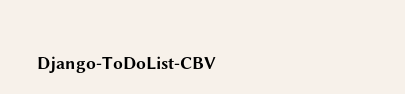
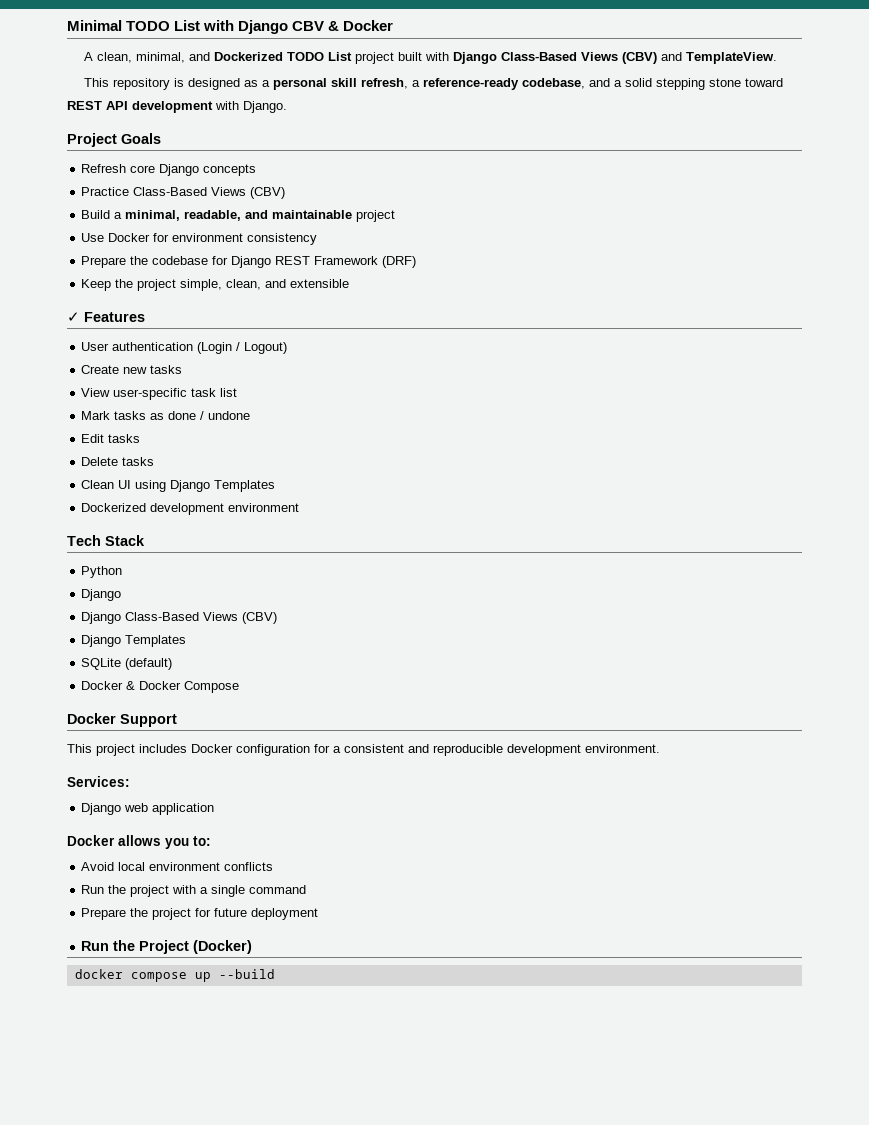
[37,56,216,73] Django-ToDoList-CBV -> [67,20,394,34] [83,52,777,64] [83,78,783,90] [67,101,287,113] [67,133,161,147] [81,164,257,176] [81,187,286,199] [81,210,396,222] [81,233,318,245] [81,256,417,268] [81,279,350,291] [67,312,145,322] [81,342,288,354] [81,365,183,374] [81,388,238,400] [81,411,251,420] [81,434,141,443] [81,457,155,466] [81,480,276,492] [81,503,300,515] [67,535,145,546] [81,566,123,578] [81,589,122,601] [81,612,278,624] [81,635,187,647] [81,658,173,670] [81,681,240,693] [67,713,177,727] [67,744,660,756] [67,776,130,787] [81,803,215,815] [67,835,211,849] [81,862,274,871] [81,885,307,897] [81,908,319,920] [81,940,253,954] [74,969,275,982] Minimal TODO List with Django CBV & Docker // A clean, minimal, and Dockerized TODO List project built with Django Class-Based Views (CBV) and TemplateView. // This repository is designed as a personal skill refresh, a reference-ready codebase, and a solid stepping stone toward REST API development with Django. // Project Goals // Refresh core Django concepts // Practice Class-Based Views (CBV) // Build a minimal, readable, and maintainable project // Use Docker for environment consistency // Prepare the codebase for Django REST Framework (DRF) // Keep the project simple, clean, and extensible // ✓ Features // User authentication (Login / Logout) // Create new tasks // View user-specific task list // Mark tasks as done / undone // Edit tasks // Delete tasks // Clean UI using Django Templates // Dockerized development environment // Tech Stack // Python // Django // Django Class-Based Views (CBV) // Django Templates // SQLite (default) // Docker & Docker Compose // Docker Support // This project includes Docker configuration for a consistent and reproducible development environment. // Services: // Django web application // Docker allows you to: // Avoid local environment conflicts // Run the project with a single command // Prepare the project for future deployment // Run the Project (Docker) // docker compose up --build

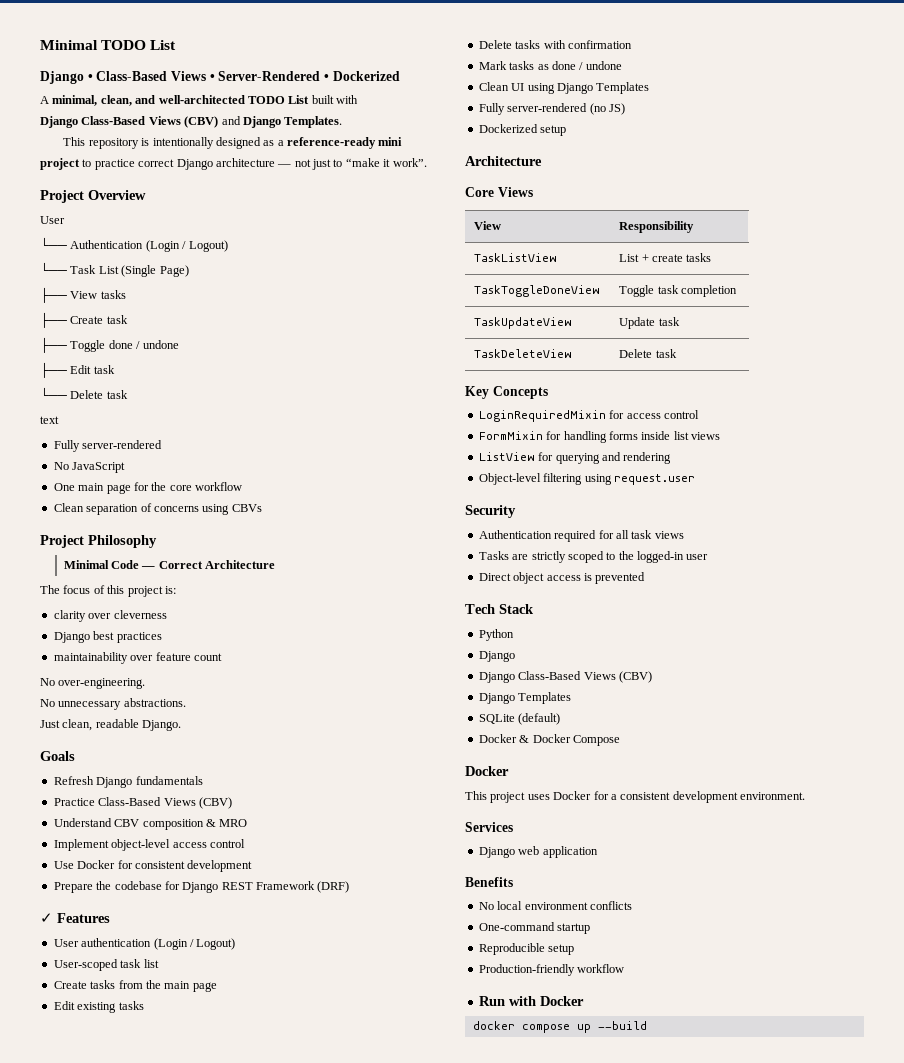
[203,20,394,34] [83,52,394,64] with Django CBV & Docker // A clean, minimal, and Dockerized TODO List project -> [40,71,400,84] [40,95,310,106] // Django • Class-Based Views • Server-Rendered • Dockerized // A minimal, clean, and well-architected TODO List
(449, 56) none -> (358, 99) //
[685,52,777,64] TemplateView. -> [242,116,343,128] Django Templates.
(184, 82) none -> [152,137,214,149] intentionally
[272,78,783,90] [67,101,239,113] personal skill refresh, a reference-ready codebase, and a solid stepping stone toward REST API development with -> [287,137,403,149] [40,158,427,170] [40,190,146,203] [40,216,65,224] [40,237,228,252] [40,262,189,277] [40,287,126,303] [40,312,128,328] [40,337,179,353] [40,362,115,378] [40,387,128,399] [40,416,59,424] [53,440,163,452] [53,462,126,473] [53,482,242,494] [53,503,262,515] [40,535,157,548] [63,560,276,569] [40,585,176,597] [53,610,167,622] [53,631,162,643] [53,652,222,664] [40,678,146,689] [40,698,186,710] [40,719,139,731] reference-ready mini project to practice correct Django architecture — not just to “make it work”. // Project Overview // User // └── Authentication (Login / Logout) // └── Task List (Single Page) // ├── View tasks // ├── Create task // ├── Toggle done / undone // ├── Edit task // └── Delete task // text // Fully server-rendered // No JavaScript // One main page for the core workflow // Clean separation of concerns using CBVs // Project Philosophy // Minimal Code — Correct Architecture // The focus of this project is: // clarity over cleverness // Django best practices // maintainability over feature count // No over-engineering. // No unnecessary abstractions. // Just clean, readable
[67,133,117,147] Project -> (182, 725) none
[130,164,257,176] core Django concepts -> [96,776,203,788] Django fundamentals
[81,210,396,222] Build a minimal, readable, and maintainable project -> [53,818,248,830] [53,839,245,851] Understand CBV composition & MRO // Implement object-level access control
[172,233,318,245] environment consistency -> [134,860,253,872] consistent development
[81,279,350,291] // Keep the project simple, clean, and extensible -> (350, 887) none
[81,365,183,374] [81,388,238,400] Create new tasks // View user-specific task list -> [53,959,159,971] [53,980,217,992] [53,1001,144,1013] [478,40,632,49] User-scoped task list // Create tasks from the main page // Edit existing tasks // Delete tasks with confirmation
[81,434,141,443] [81,457,155,466] // Edit tasks // Delete tasks -> (622, 65) none
[81,503,300,515] Dockerized development environment -> [478,103,625,115] [478,124,567,136] [465,156,542,166] [465,187,533,197] [474,221,502,230] [619,221,695,233] [474,253,558,262] [619,253,712,262] [474,285,601,297] [619,285,737,297] [474,317,573,329] [619,317,680,329] [474,349,573,358] [619,349,677,358] [465,386,548,399] [478,410,699,422] [478,431,720,443] [478,452,672,464] [478,473,695,485] [465,505,516,518] [478,530,684,542] [478,551,709,563] [478,572,646,584] Fully server-rendered (no JS) // Dockerized setup // Architecture // Core Views // View | Responsibility // TaskListView | List + create tasks // TaskToggleDoneView | Toggle task completion // TaskUpdateView | Update task // TaskDeleteView | Delete task // Key Concepts // LoginRequiredMixin for access control // FormMixin for handling forms inside list views // ListView for querying and rendering // Object-level filtering using request.user // Security // Authentication required for all task views // Tasks are strictly scoped to the logged-in user // Direct object access is prevented
[120,714,177,727] Support -> (509, 771) none
[139,744,310,756] includes Docker configuration -> [527,791,592,800] uses Docker
[408,744,503,756] and reproducible -> (671, 796) none
[67,776,130,787] Services: -> [465,822,513,832] Services
[67,835,211,849] [81,862,274,871] [81,885,307,897] [81,908,319,920] [81,940,253,954] Docker allows you to: // Avoid local environment conflicts // Run the project with a single command // Prepare the project for future deployment // Run the Project (Docker) -> [465,877,513,887] [478,901,632,910] [478,922,591,934] [478,943,575,955] [478,964,625,976] [478,996,584,1006] Benefits // No local environment conflicts // One-command startup // Reproducible setup // Production-friendly workflow // Run with Docker

